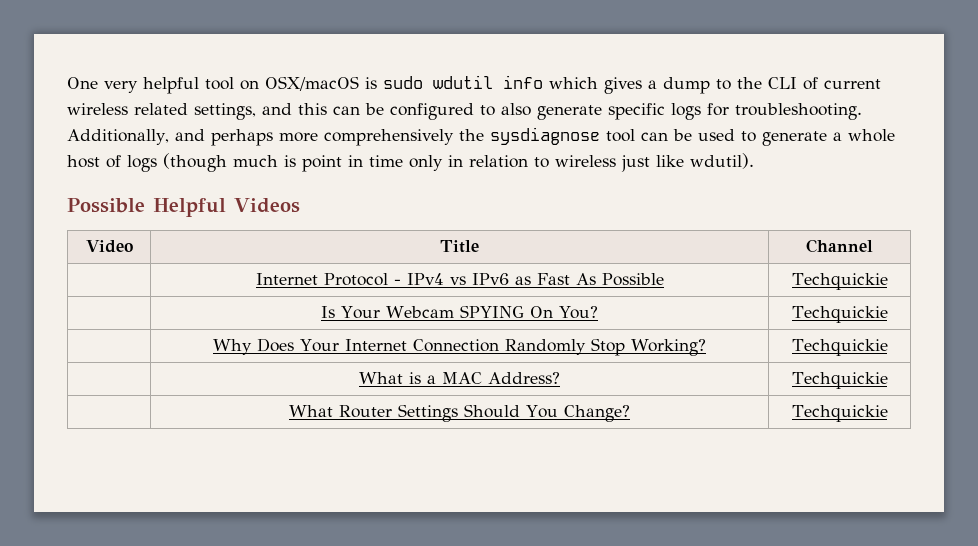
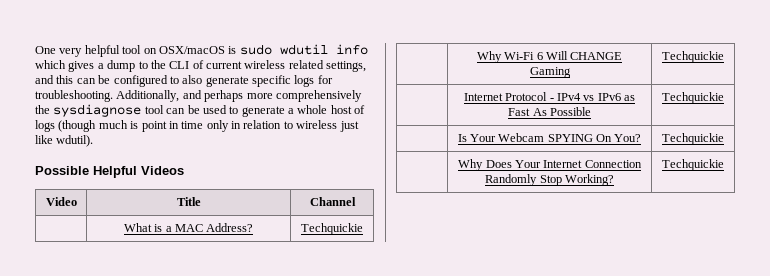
(873, 246) none -> [123,223,254,232] [301,223,363,235] [476,51,623,63] [529,67,571,78] [662,51,724,63] // | What is a MAC Address? | Techquickie // | Why Wi-Fi 6 Will CHANGE Gaming | Techquickie
[359,372,560,384] [791,372,888,389] [289,404,630,422] [791,405,888,422] // | What is a MAC Address? | Techquickie // | What Router Settings Should You Change? | Techquickie -> (724, 165) none

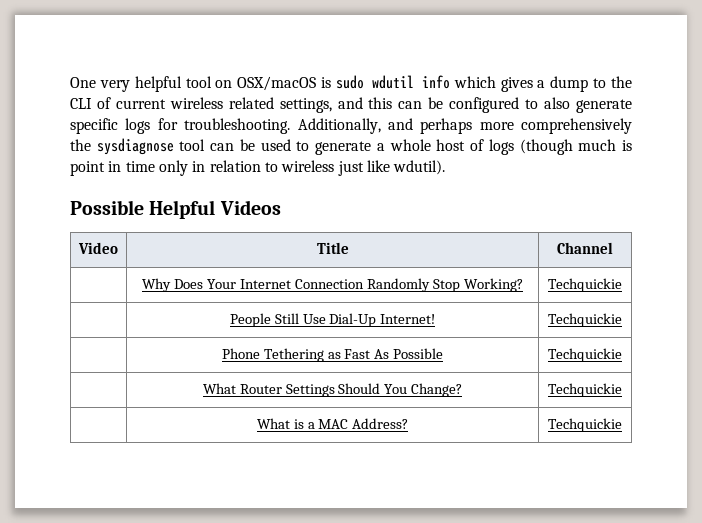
[123,223,254,232] [301,223,363,235] [476,51,623,63] [529,67,571,78] [662,51,724,63] [463,92,636,101] [508,107,591,116] [662,92,724,104] [457,133,642,142] [662,133,724,145] // | What is a MAC Address? | Techquickie // | Why Wi-Fi 6 Will CHANGE Gaming | Techquickie // | Internet Protocol - IPv4 vs IPv6 as Fast As Possible | Techquickie // | Is Your Webcam SPYING On You? | Techquickie -> (613, 248) none
(724, 165) none -> [229,313,436,327] [548,313,622,327] [221,348,444,362] [548,348,622,362] [202,383,463,397] [548,383,622,397] [256,418,409,429] [548,418,622,432] // | People Still Use Dial-Up Internet! | Techquickie // | Phone Tethering as Fast As Possible | Techquickie // | What Router Settings Should You Change? | Techquickie // | What is a MAC Address? | Techquickie

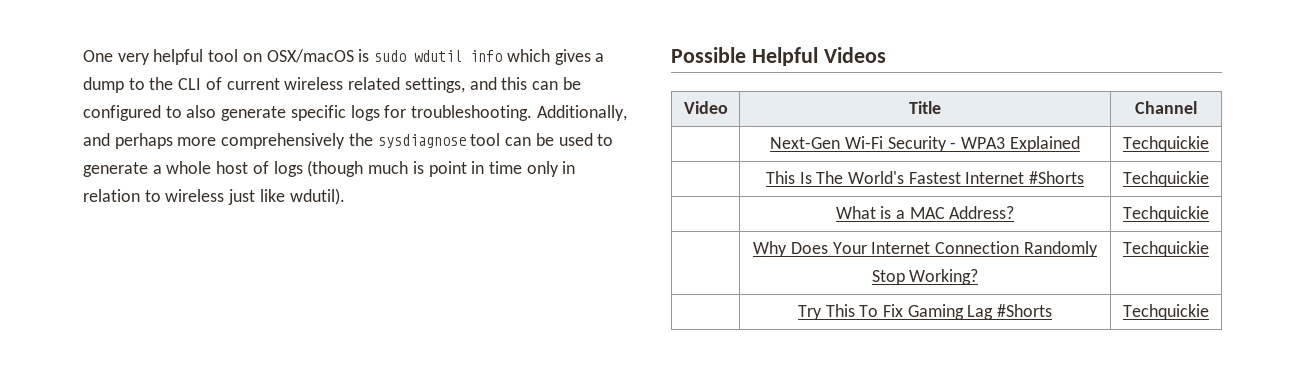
(613, 248) none -> [770,136,1080,152] [1123,136,1209,152] [765,171,1085,184] [1123,171,1209,187] [835,206,1015,219] [1123,206,1209,222] // | Next-Gen Wi-Fi Security - WPA3 Explained | Techquickie // | This Is The World's Fastest Internet #Shorts | Techquickie // | What is a MAC Address? | Techquickie
[229,313,436,327] [548,313,622,327] [221,348,444,362] [548,348,622,362] [202,383,463,397] [548,383,622,397] [256,418,409,429] People Still Use Dial-Up Internet! | Techquickie // | Phone Tethering as Fast As Possible | Techquickie // | What Router Settings Should You Change? | Techquickie // | What is a MAC Address? -> [797,304,1053,320] Try This To Fix Gaming Lag #Shorts

